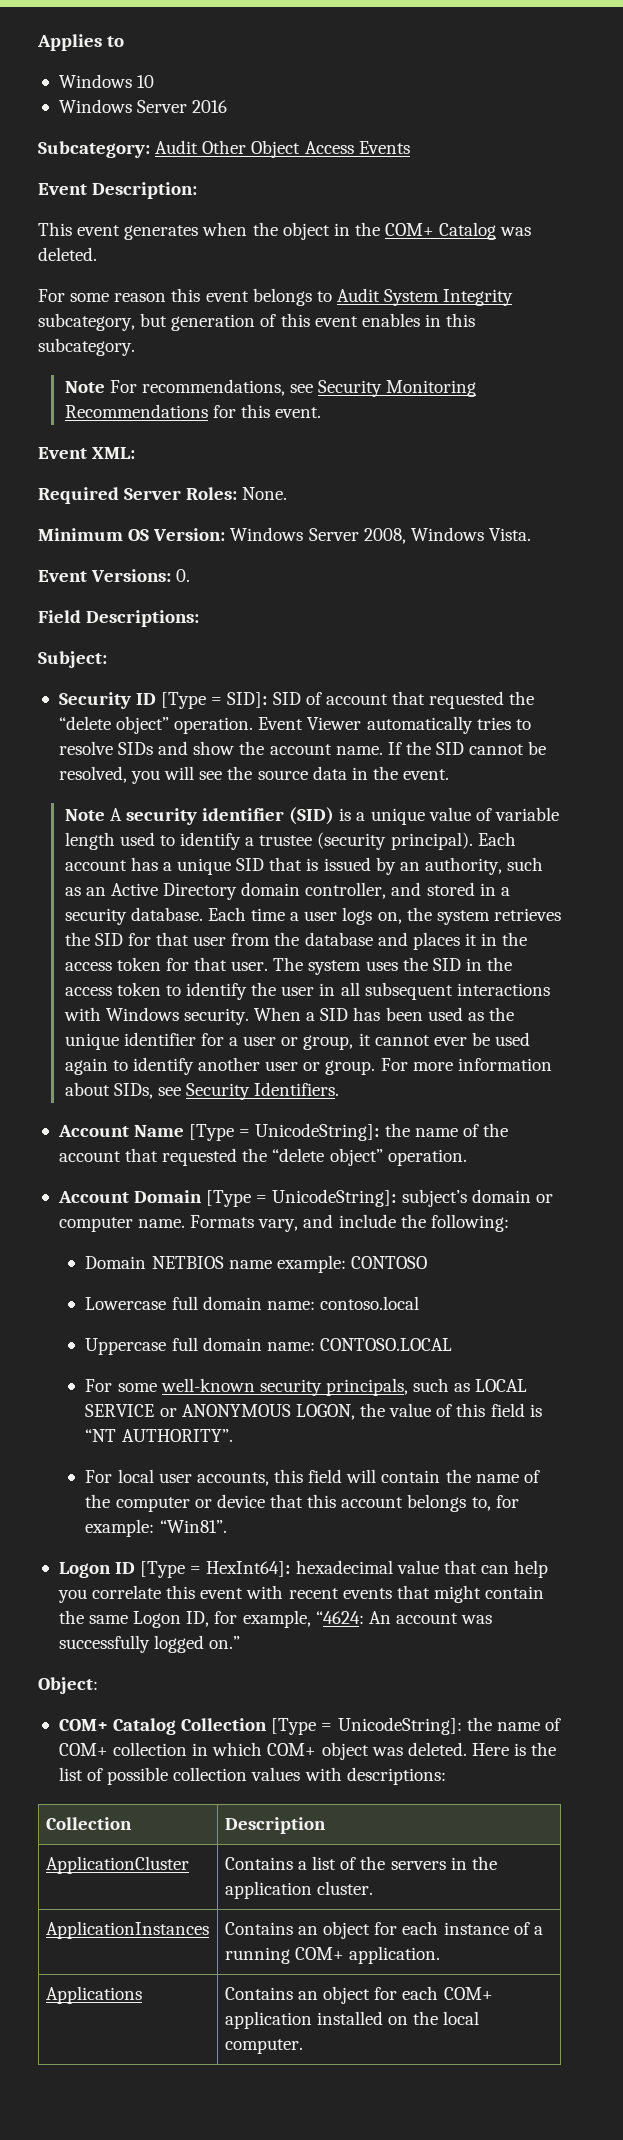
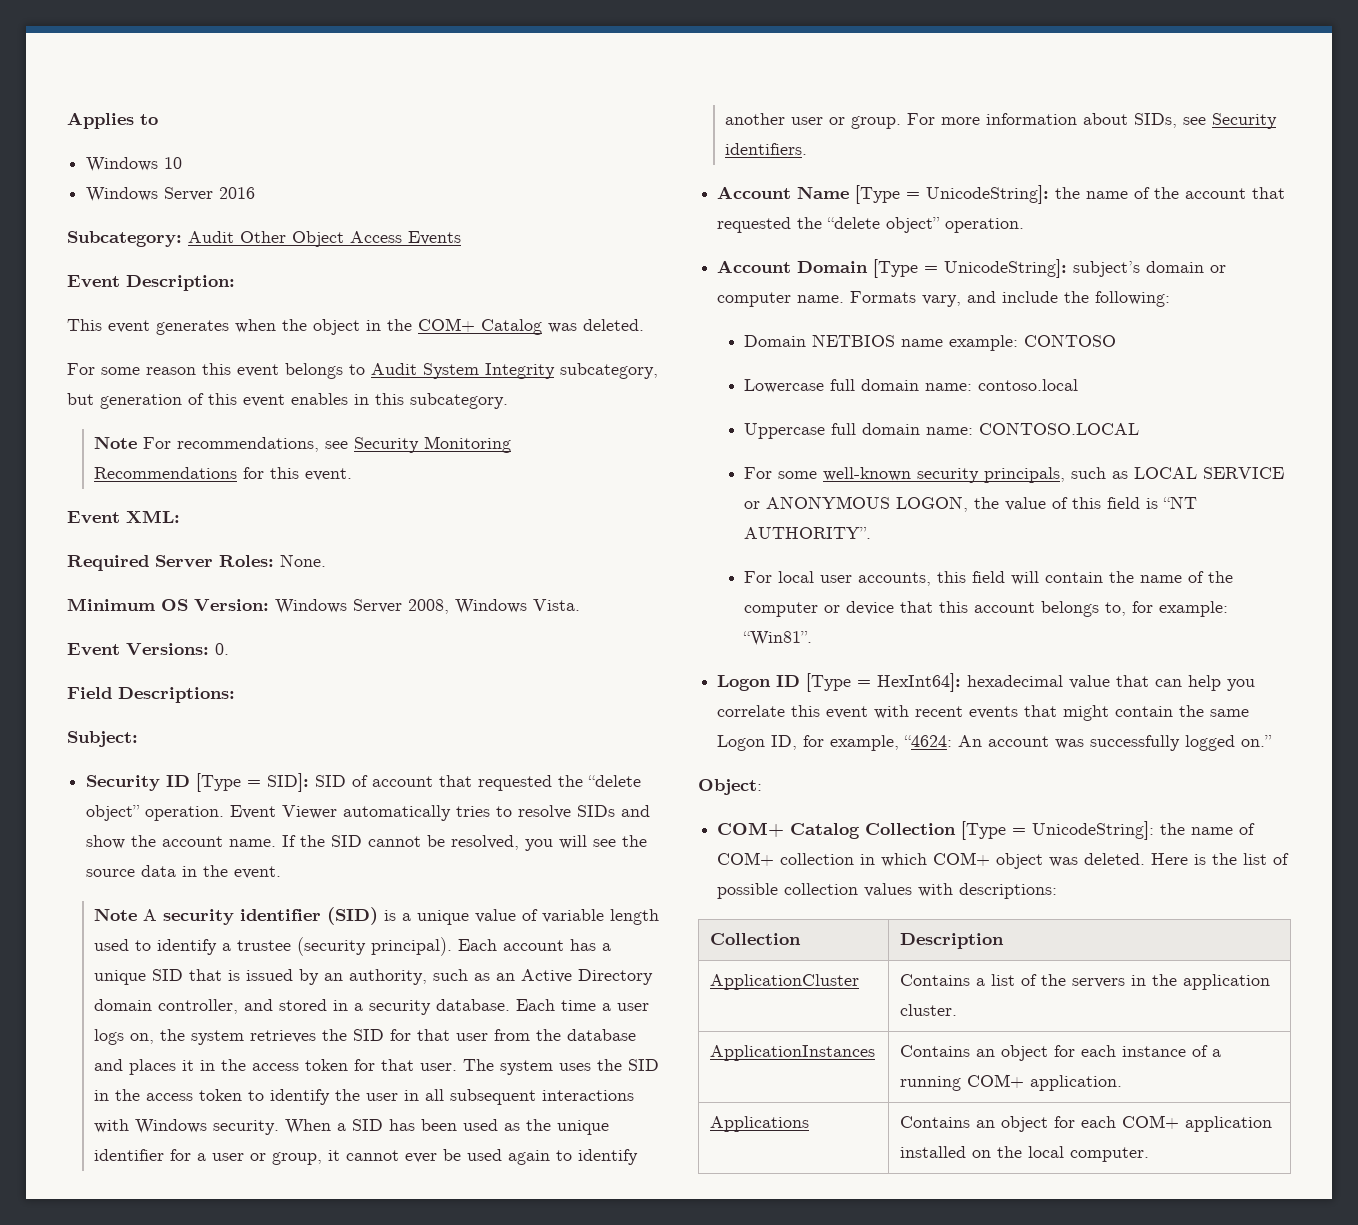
[254,1082,340,1096] Identifiers. -> [725,143,808,155] identifiers.

